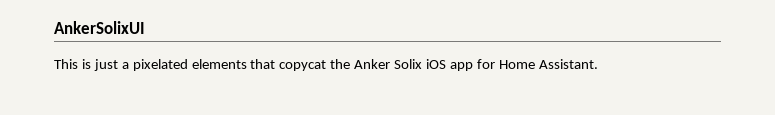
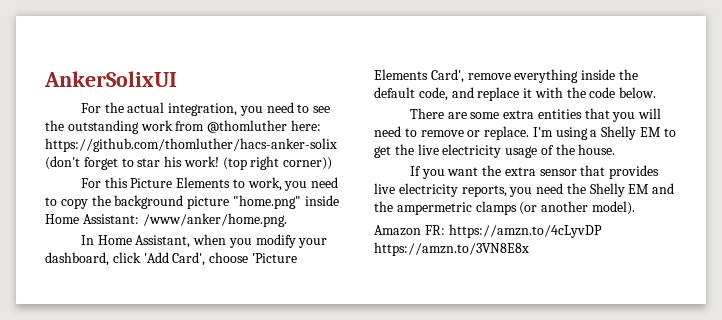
[54,59,598,71] This is just a pixelated elements that copycat the Anker Solix iOS app for Home Assistant. -> [80,102,331,116] [45,120,321,134] [45,138,337,152] [45,156,333,170] [80,177,339,191] [45,195,339,209] [45,213,287,227] [80,234,328,248] [45,252,297,266] [374,69,638,83] [374,87,657,101] [409,108,662,122] [374,126,676,140] [374,144,616,158] [409,165,660,179] [374,183,675,197] [374,201,635,215] [374,224,602,238] [374,242,529,256] For the actual integration, you need to see the outstanding work from @thomluther here: https://github.com/thomluther/hacs-anker-solix (don't forget to star his work! (top right corner)) // For this Picture Elements to work, you need to copy the background picture "home.png" inside Home Assistant: /www/anker/home.png. // In Home Assistant, when you modify your dashboard, click 'Add Card', choose 'Picture Elements Card', remove everything inside the default code, and replace it with the code below. // There are some extra entities that you will need to remove or replace. I'm using a Shelly EM to get the live electricity usage of the house. // If you want the extra sensor that provides live electricity reports, you need the Shelly EM and the ampermetric clamps (or another model). // Amazon FR: https://amzn.to/4cLyvDP https://amzn.to/3VN8E8x

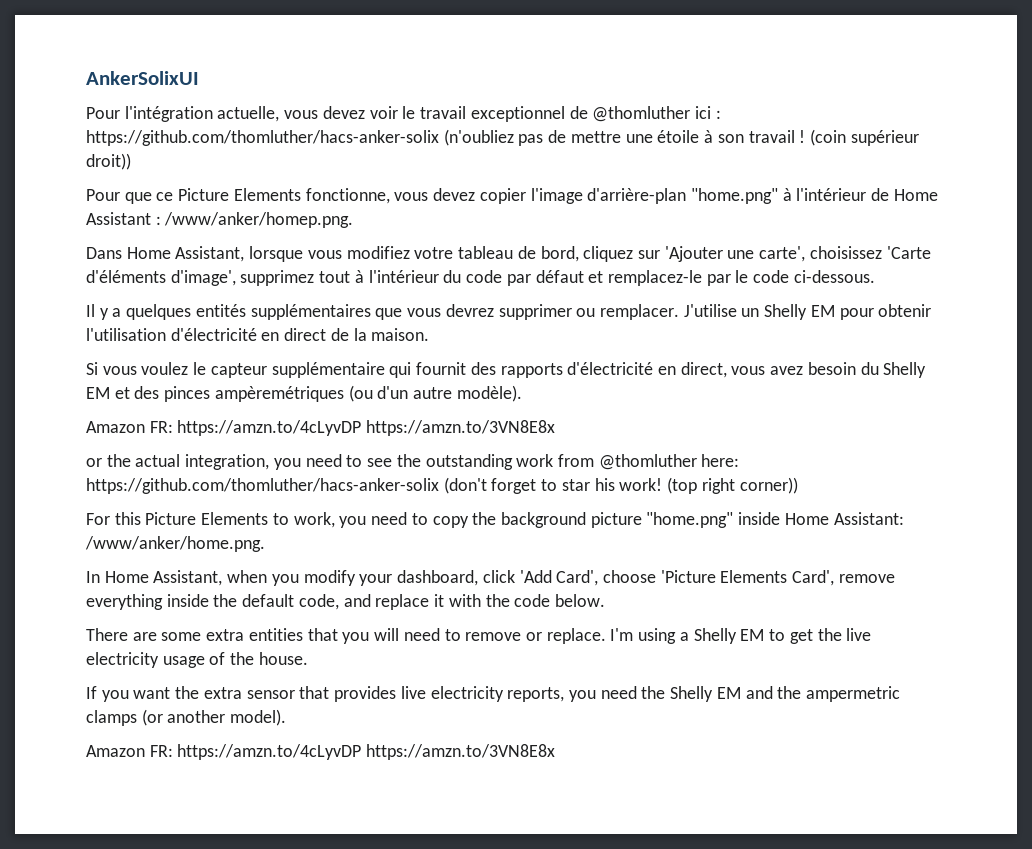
[80,103,101,113] For -> [86,106,721,122] [86,129,919,146] [86,153,131,170] [86,188,938,204] [86,212,354,228] [86,246,931,262] [86,270,875,286] [86,304,932,320] [86,328,430,341] [86,362,927,378] [86,385,522,402] [86,420,556,436] [86,458,102,467] Pour l'intégration actuelle, vous devez voir le travail exceptionnel de @thomluther ici : https://github.com/thomluther/hacs-anker-solix (n'oubliez pas de mettre une étoile à son travail ! (coin supérieur droit)) // Pour que ce Picture Elements fonctionne, vous devez copier l'image d'arrière-plan "home.png" à l'intérieur de Home Assistant : /www/anker/homep.png. // Dans Home Assistant, lorsque vous modifiez votre tableau de bord, cliquez sur 'Ajouter une carte', choisissez 'Carte d'éléments d'image', supprimez tout à l'intérieur du code par défaut et remplacez-le par le code ci-dessous. // Il y a quelques entités supplémentaires que vous devrez supprimer ou remplacer. J'utilise un Shelly EM pour obtenir l'utilisation d'électricité en direct de la maison. // Si vous voulez le capteur supplémentaire qui fournit des rapports d'électricité en direct, vous avez besoin du Shelly EM et des pinces ampèremétriques (ou d'un autre modèle). // Amazon FR: https://amzn.to/4cLyvDP https://amzn.to/3VN8E8x // or

